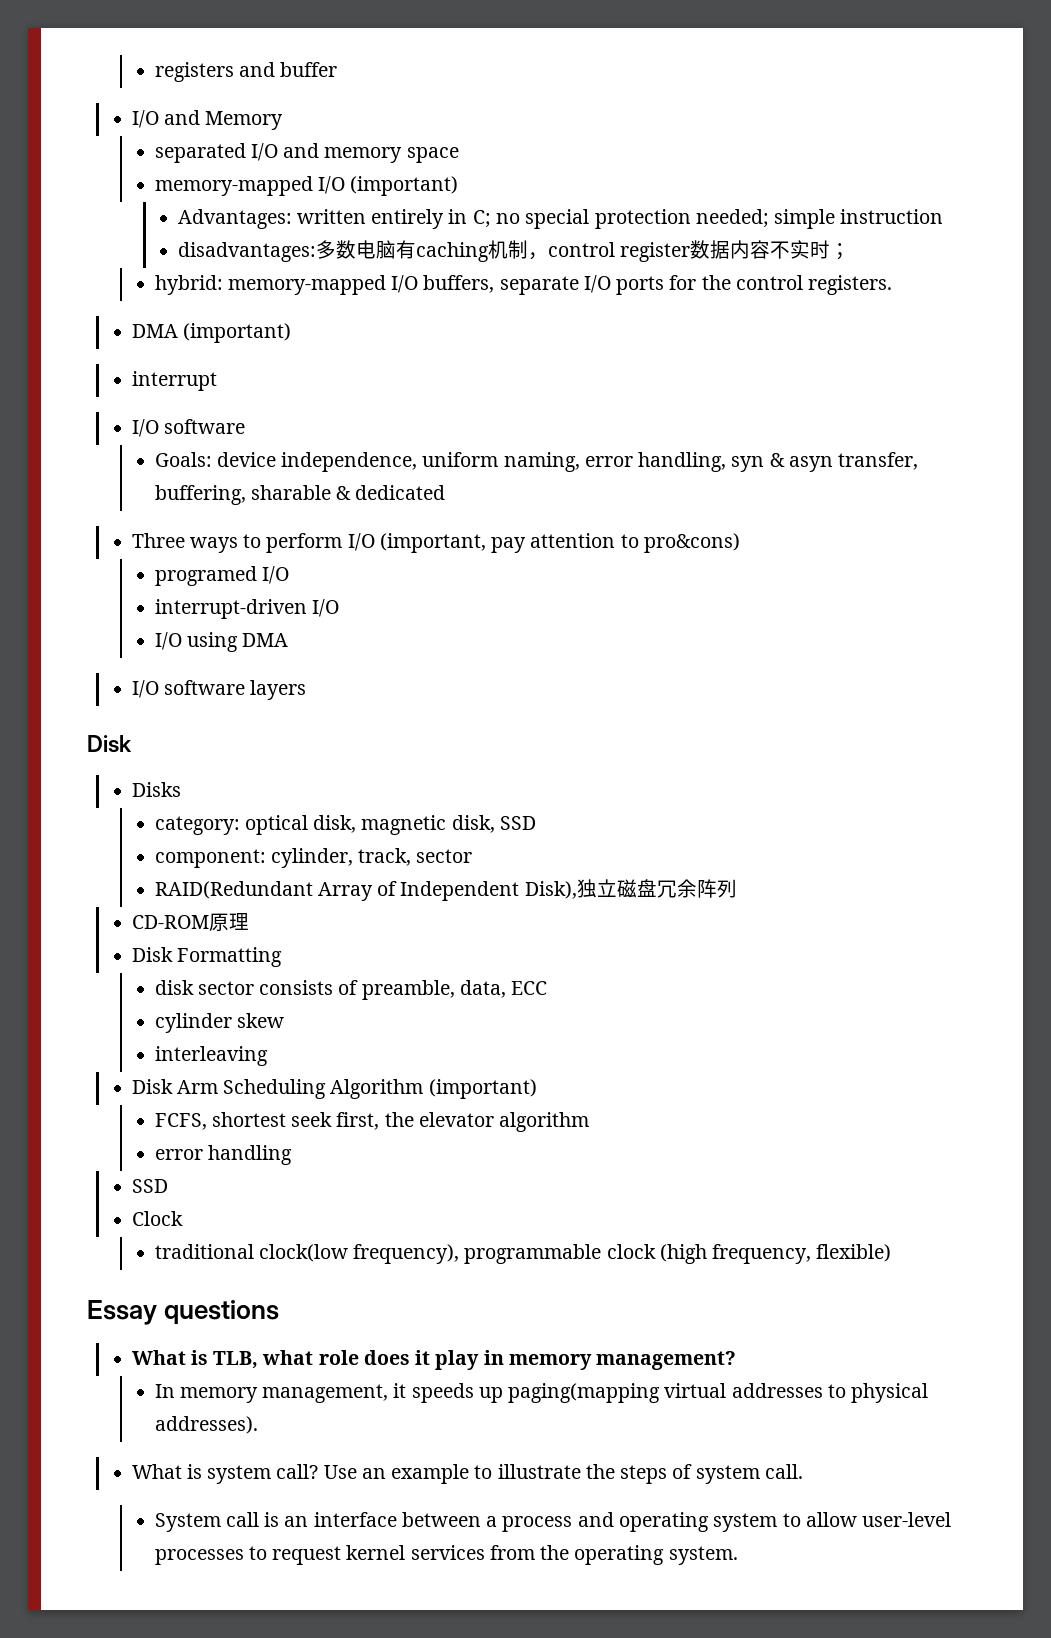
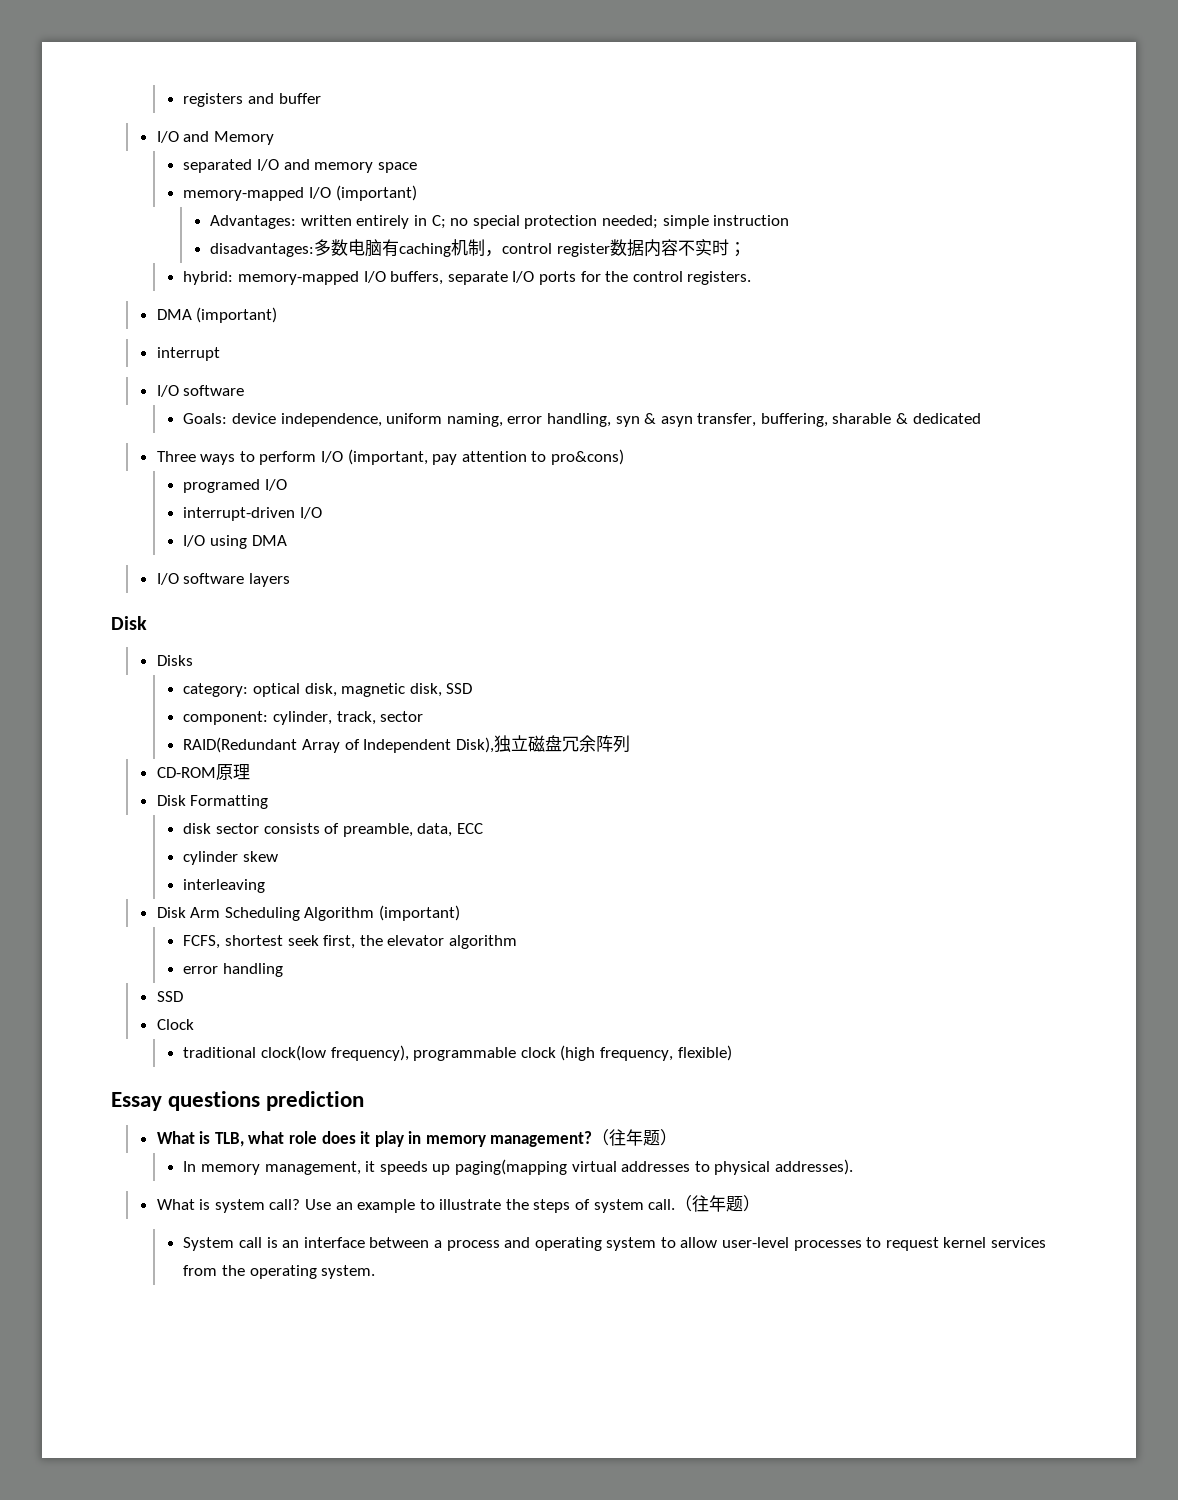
(280, 1312) none -> [266,1091,365,1111] prediction
(737, 1360) none -> [592,1129,678,1146] （往年题）
(803, 1471) none -> [675,1195,761,1212] （往年题）

